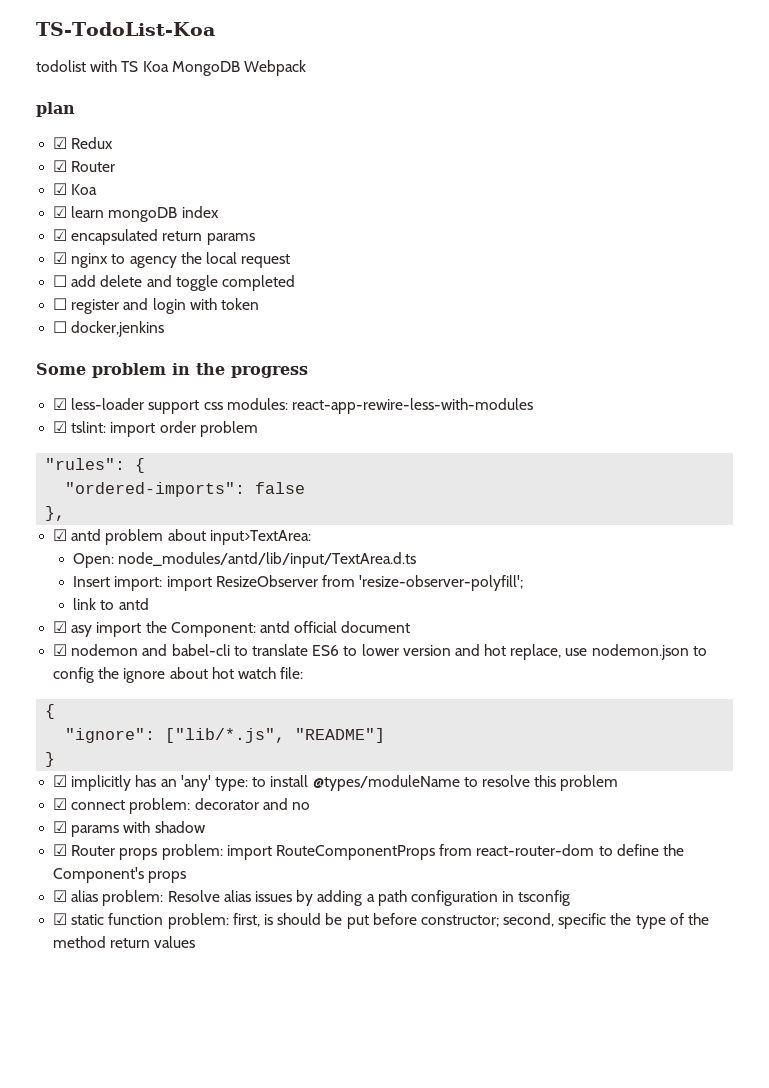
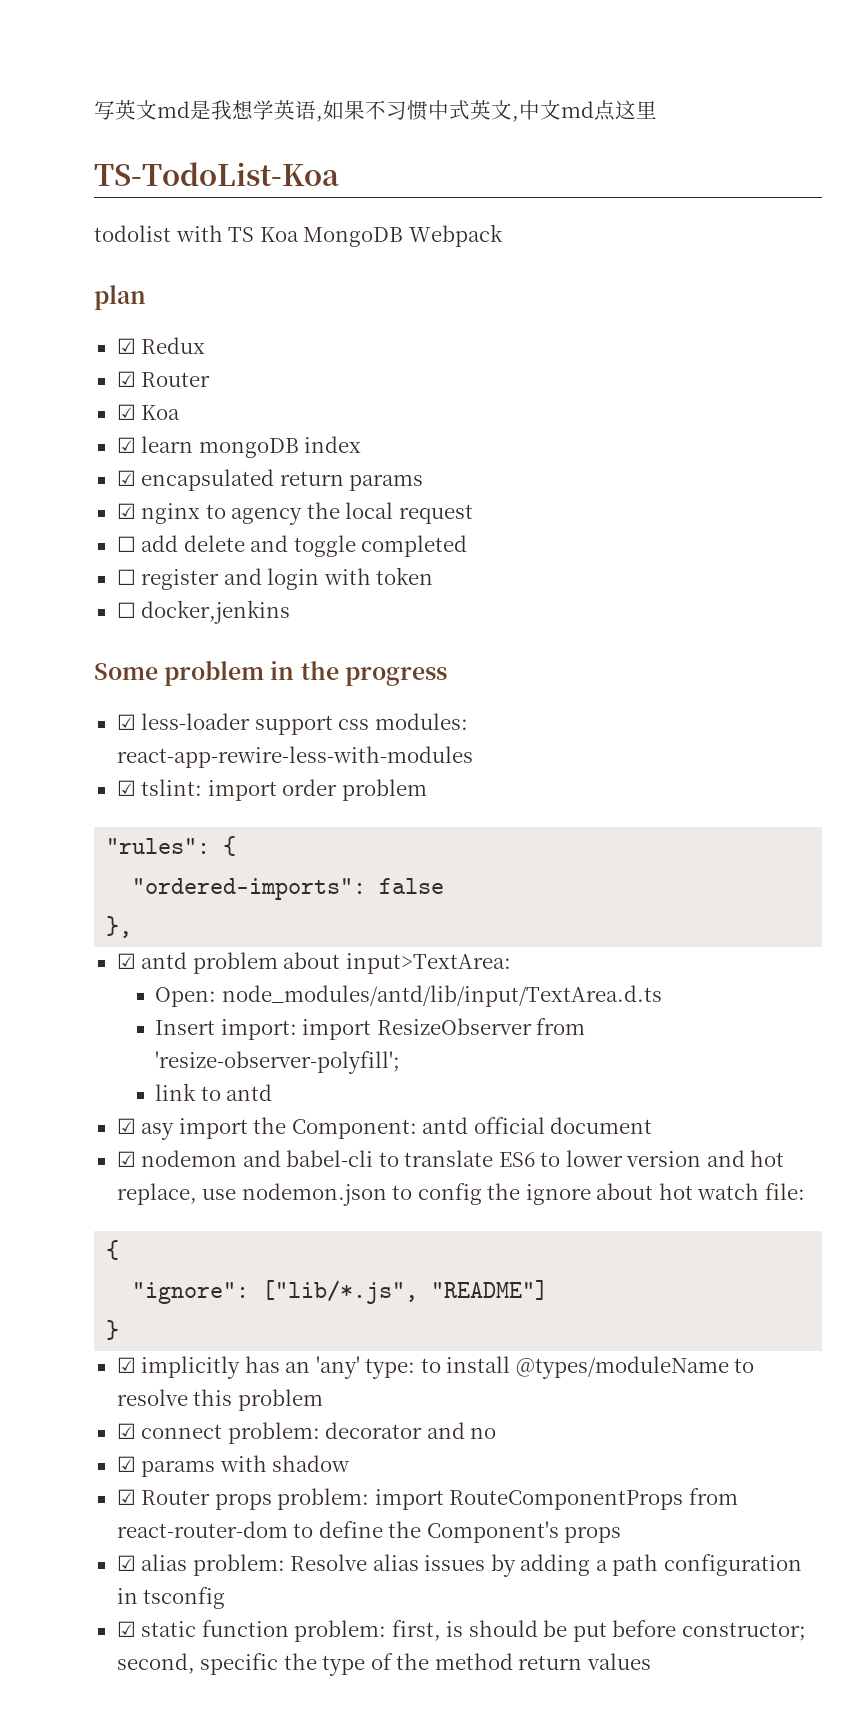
(36, 29) none -> [94,100,657,122] 写英文md是我想学英语,如果不习惯中式英文,中文md点这里 //

